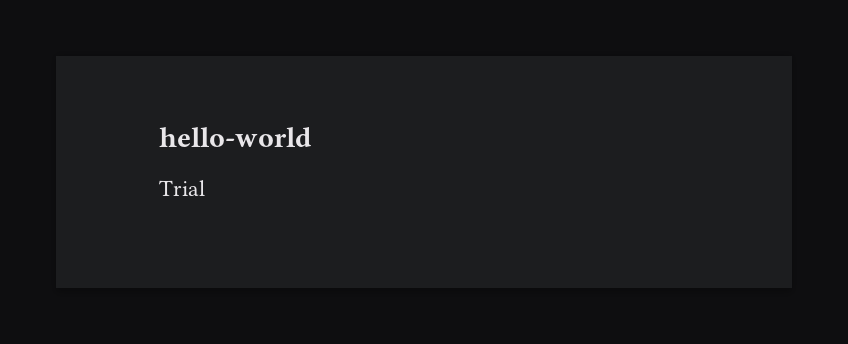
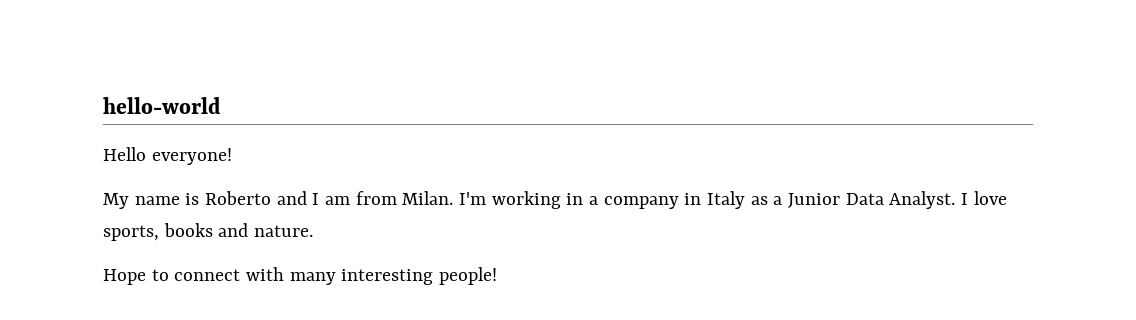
[159,180,205,196] Trial -> [103,147,232,165] [103,191,1007,209] [103,223,314,241] [103,267,498,285] Hello everyone! // My name is Roberto and I am from Milan. I'm working in a company in Italy as a Junior Data Analyst. I love sports, books and nature. // Hope to connect with many interesting people!

